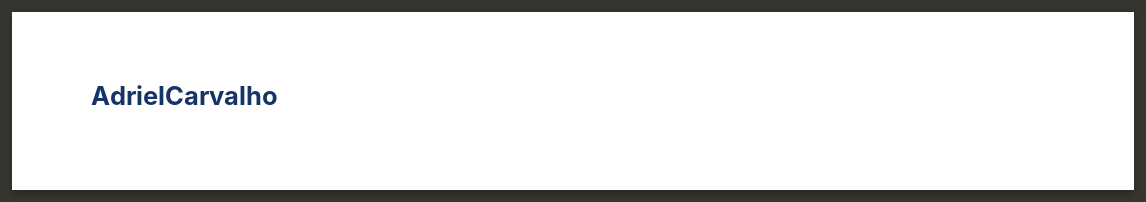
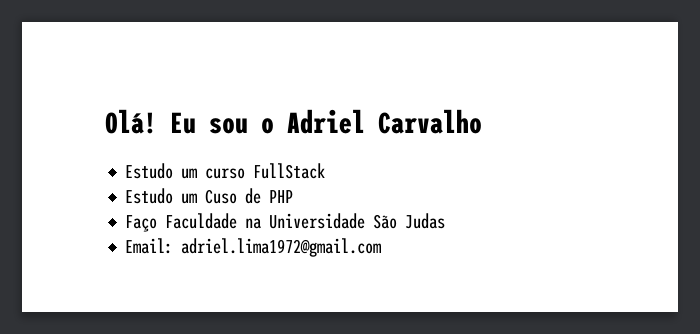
[91,85,278,105] AdrielCarvalho -> [105,109,482,134] [125,163,326,179] [125,188,294,204] [125,213,446,232] [125,238,382,257] Olá! Eu sou o Adriel Carvalho // Estudo um curso FullStack // Estudo um Cuso de PHP // Faço Faculdade na Universidade São Judas // Email: adriel.lima1972@gmail.com

